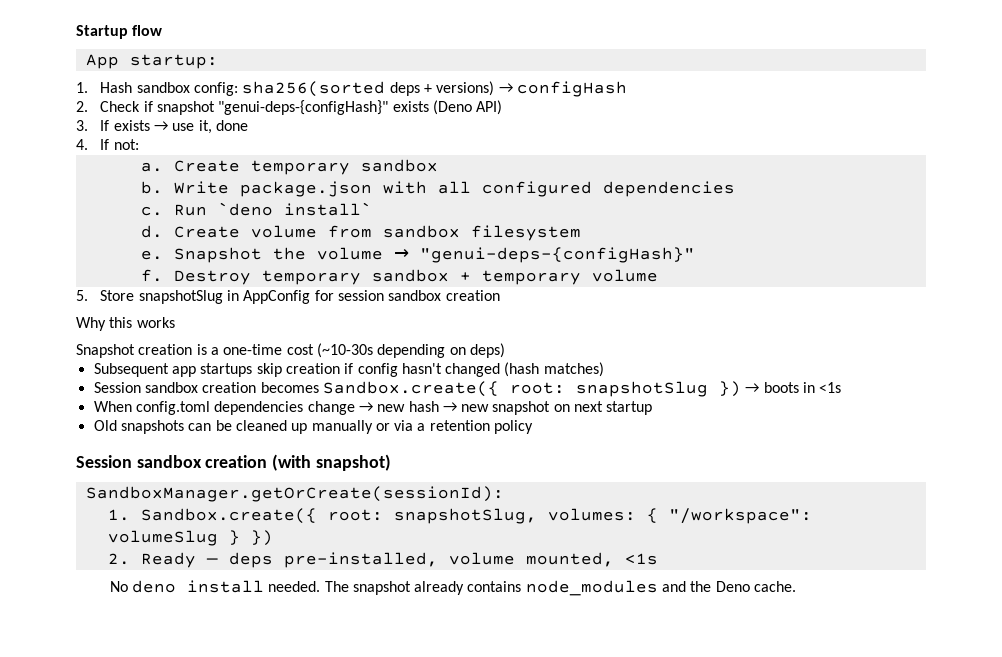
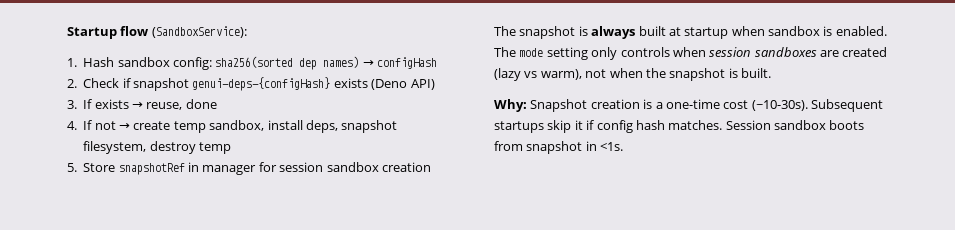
[85,54,218,69] // App startup: -> [151,26,247,38] (SandboxService):
[389,81,495,96] deps + versions) -> [299,56,360,70] dep names)
[218,100,389,115] "genui-deps-{configHash}" -> [192,77,331,91] genui-deps-{configHash}
[172,120,212,134] use it, -> [146,102,183,110] reuse,
[113,139,139,150] [140,159,438,175] [140,181,735,197] [140,202,372,216] [140,225,581,241] [140,247,695,263] [140,269,658,285] not: // a. Create temporary sandbox // b. Write package.json with all configured dependencies // c. Run `deno install` // d. Create volume from sandbox filesystem // e. Snapshot the volume → "genui-deps-{configHash}" // f. Destroy temporary sandbox + temporary volume -> [94,120,398,133] [83,141,231,154] not → create temp sandbox, install deps, snapshot filesystem, destroy temp
[138,290,311,304] snapshotSlug in AppConfig -> [118,162,257,175] snapshotRef in manager
[76,317,175,331] Why this works // -> [494,26,887,39] [494,47,888,60] [494,68,771,81] [494,99,527,112] The snapshot is always built at startup when sandbox is enabled. The mode setting only controls when session sandboxes are created (lazy vs warm), not when the snapshot is built. // Why:
[316,343,505,358] [93,363,196,377] (~10-30s depending on deps) // Subsequent app -> [751,99,883,112] (~10-30s). Subsequent
[285,363,340,374] creation -> [574,120,583,130] it
[401,362,604,377] [93,381,842,397] [93,401,653,415] [93,420,534,434] [76,454,391,471] [85,486,504,502] [107,508,812,524] [107,530,273,546] [107,552,658,568] [109,580,797,596] hasn't changed (hash matches) // Session sandbox creation becomes Sandbox.create({ root: snapshotSlug }) → boots in <1s // When config.toml dependencies change → new hash → new snapshot on next startup // Old snapshots can be cleaned up manually or via a retention policy // Session sandbox creation (with snapshot) // SandboxManager.getOrCreate(sessionId): // 1. Sandbox.create({ root: snapshotSlug, volumes: { "/workspace": volumeSlug } }) // 2. Ready — deps pre-installed, volume mounted, <1s // No deno install needed. The snapshot already contains node_modules and the Deno cache. -> [635,120,865,130] [494,141,624,154] hash matches. Session sandbox boots from snapshot in <1s.

